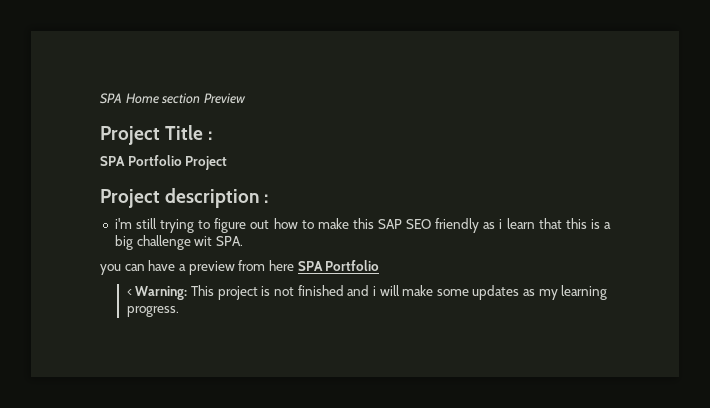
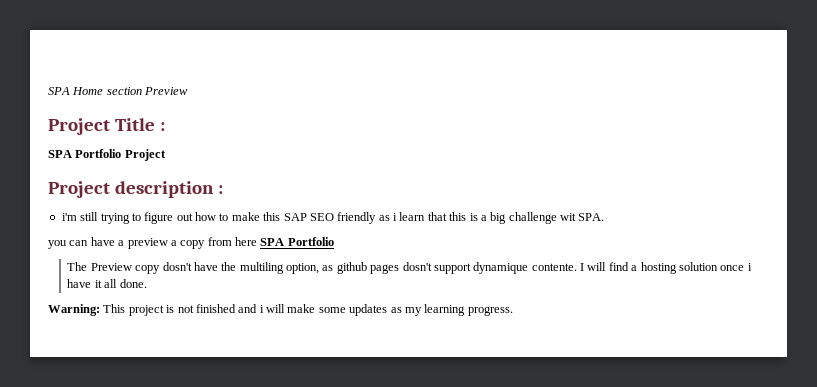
(235, 268) none -> [170,240,206,249] a copy
[126,289,132,296] < -> [67,262,752,274] [67,279,147,288] The Preview copy dosn't have the multiling option, as github pages dosn't support dynamique contente. I will find a hosting solution once i have it all done. //

